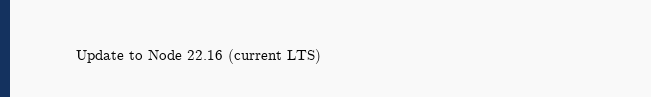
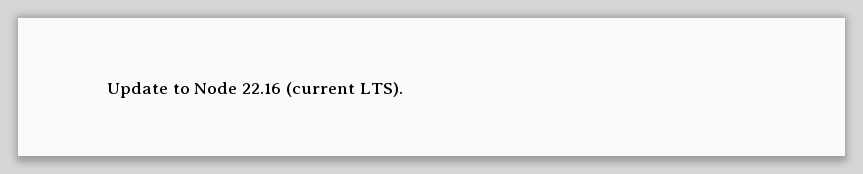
[287,49,321,64] LTS) -> [359,82,403,97] LTS).

